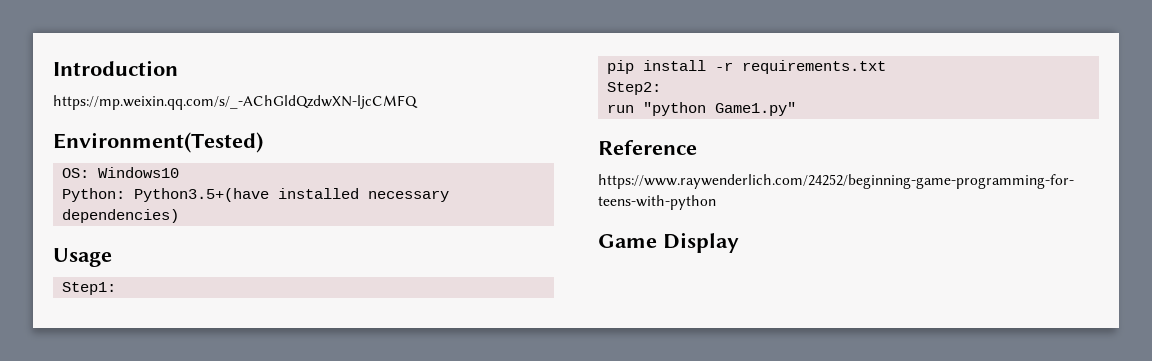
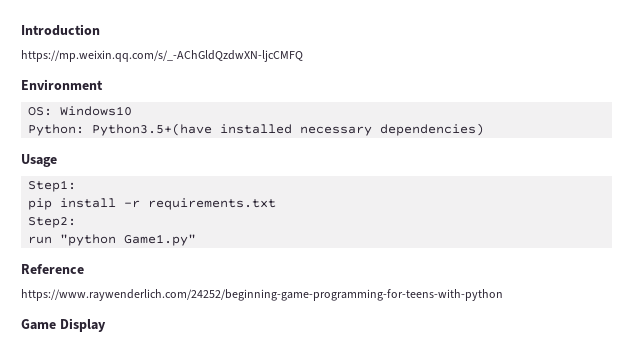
[53,132,263,153] Environment(Tested) -> [21,79,103,90] Environment

